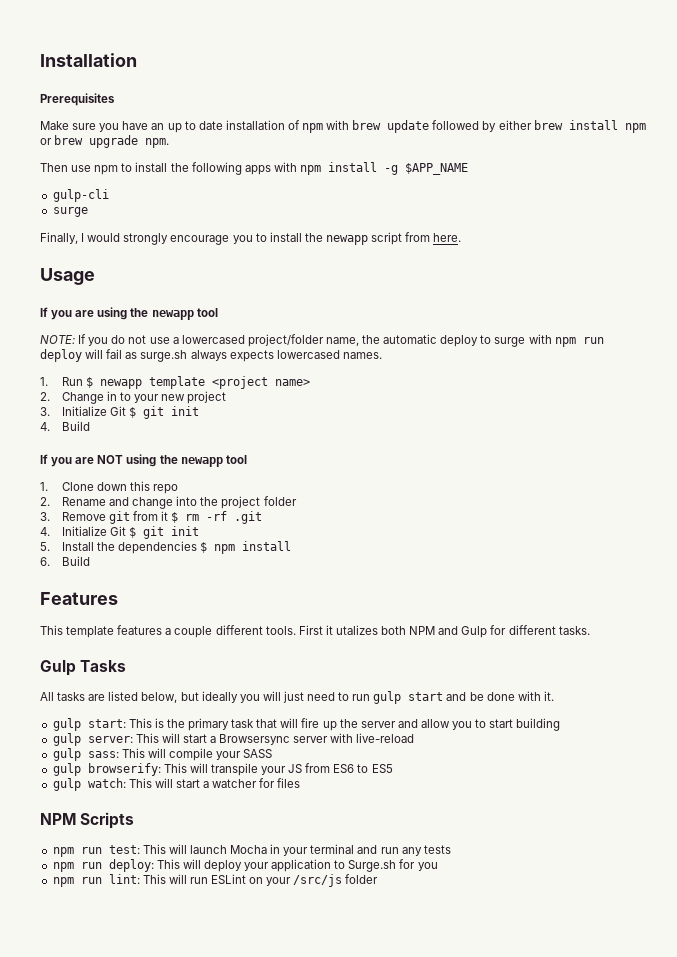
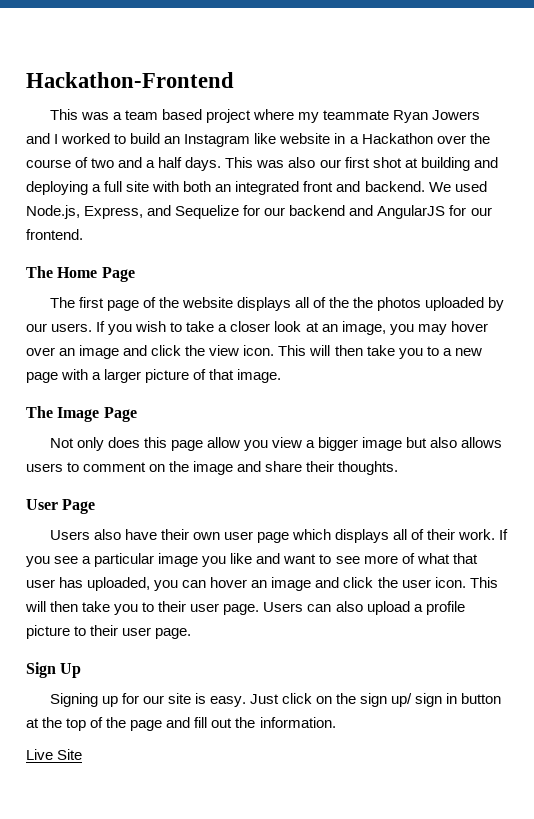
[40,53,137,67] [40,93,115,106] [40,120,646,133] [40,135,170,148] [40,162,468,175] [52,189,109,202] [52,207,88,217] [40,232,462,245] [40,268,95,285] [40,307,218,320] [40,334,604,347] [40,349,382,362] [40,376,310,389] [40,391,227,404] [40,406,200,419] [40,421,90,431] [40,454,247,467] [40,481,179,494] [40,496,297,509] [40,511,263,524] [40,526,200,539] [40,541,292,554] [40,556,90,566] [40,592,118,605] [40,625,590,638] [40,660,127,676] [40,691,554,704] [52,718,561,731] [52,733,415,746] [52,748,273,761] [52,763,393,776] [52,778,301,791] [40,812,135,829] [52,844,451,857] [52,859,438,872] [52,874,379,887] Installation // Prerequisites // Make sure you have an up to date installation of npm with brew update followed by either brew install npm or brew upgrade npm. // Then use npm to install the following apps with npm install -g $APP_NAME // gulp-cli // surge // Finally, I would strongly encourage you to install the newapp script from here. // Usage // If you are using the newapp tool // NOTE: If you do not use a lowercased project/folder name, the automatic deploy to surge with npm run deploy will fail as surge.sh always expects lowercased names. // 1. Run $ newapp template <project name> // 2. Change in to your new project // 3. Initialize Git $ git init // 4. Build // If you are NOT using the newapp tool // 1. Clone down this repo // 2. Rename and change into the project folder // 3. Remove git from it $ rm -rf .git // 4. Initialize Git $ git init // 5. Install the dependencies $ npm install // 6. Build // Features // This template features a couple different tools. First it utalizes both NPM and Gulp for different tasks. // Gulp Tasks // All tasks are listed below, but ideally you will just need to run gulp start and be done with it. // gulp start: This is the primary task that will fire up the server and allow you to start building // gulp server: This will start a Browsersync server with live-reload // gulp sass: This will compile your SASS // gulp browserify: This will transpile your JS from ES6 to ES5 // gulp watch: This will start a watcher for files // NPM Scripts // npm run test: This will launch Mocha in your terminal and run any tests // npm run deploy: This will deploy your application to Surge.sh for you // npm run lint: This will run ESLint on your /src/js folder -> [26,72,234,88] [49,109,481,123] [26,133,490,147] [26,157,498,171] [26,181,487,195] [26,205,492,219] [26,229,83,240] [26,266,135,282] [49,297,505,311] [26,321,488,335] [26,345,482,359] [26,369,282,383] [26,406,137,422] [49,437,503,451] [26,461,399,475] [26,499,96,514] [49,529,509,543] [26,553,478,567] [26,577,498,591] [25,601,465,615] [26,625,192,639] [26,662,82,678] [49,693,502,707] [26,717,336,731] [26,749,83,760] Hackathon-Frontend // This was a team based project where my teammate Ryan Jowers and I worked to build an Instagram like website in a Hackathon over the course of two and a half days. This was also our first shot at building and deploying a full site with both an integrated front and backend. We used Node.js, Express, and Sequelize for our backend and AngularJS for our frontend. // The Home Page // The first page of the website displays all of the the photos uploaded by our users. If you wish to take a closer look at an image, you may hover over an image and click the view icon. This will then take you to a new page with a larger picture of that image. // The Image Page // Not only does this page allow you view a bigger image but also allows users to comment on the image and share their thoughts. // User Page // Users also have their own user page which displays all of their work. If you see a particular image you like and want to see more of what that user has uploaded, you can hover an image and click the user icon. This will then take you to their user page. Users can also upload a profile picture to their user page. // Sign Up // Signing up for our site is easy. Just click on the sign up/ sign in button at the top of the page and fill out the information. // Live Site

